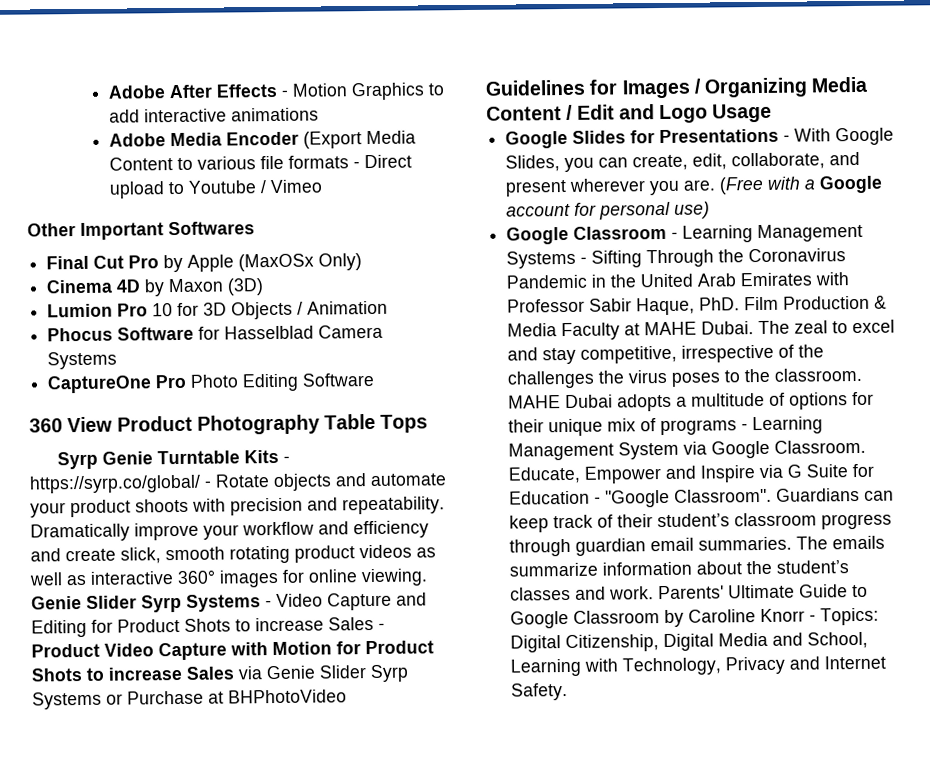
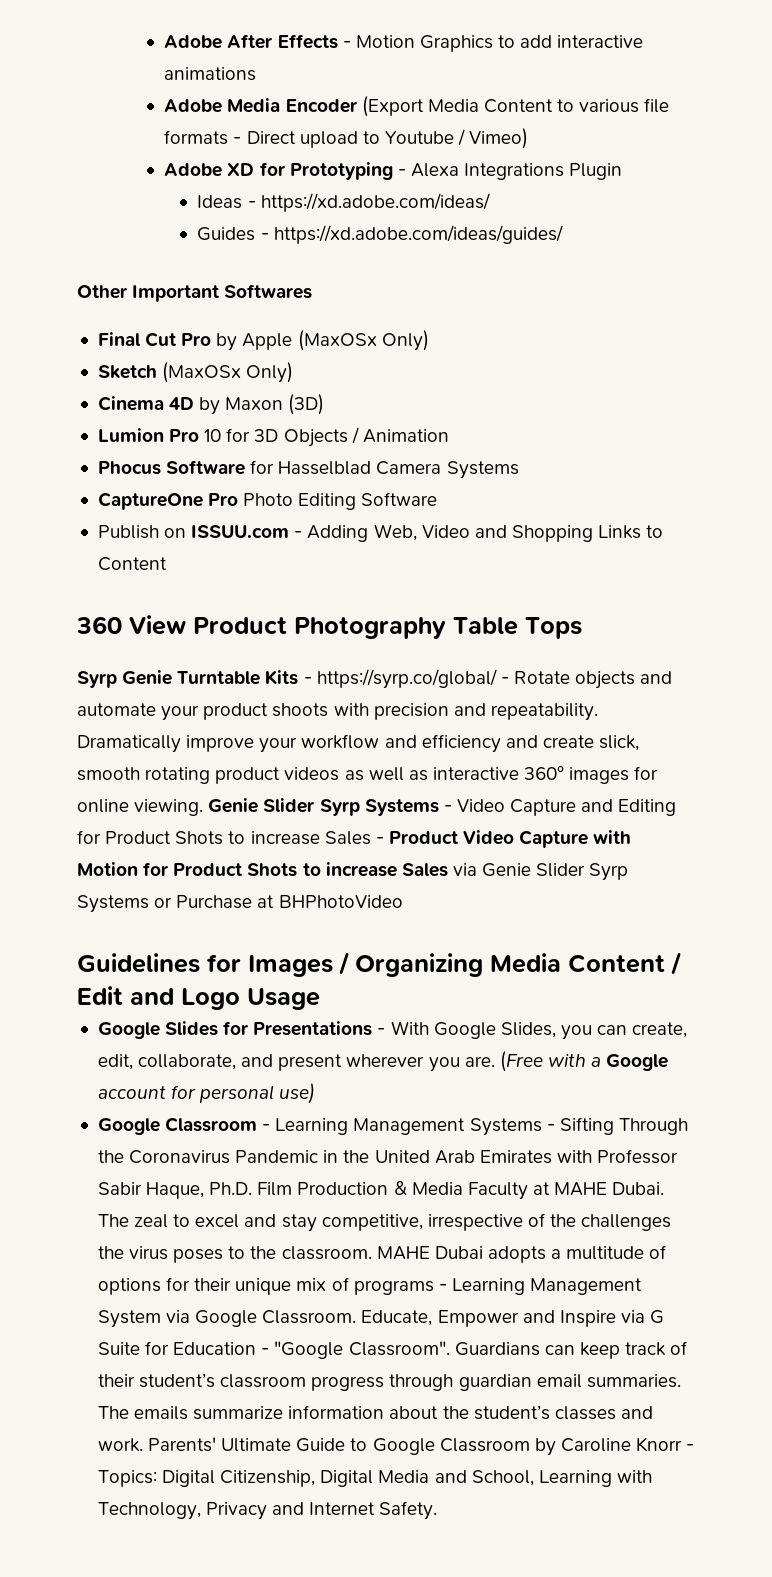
[269,179,322,194] Vimeo -> [469,128,529,149] [164,162,623,180] [197,193,490,212] [197,225,563,244] Vimeo) // Adobe XD for Prototyping - Alexa Integrations Plugin // Ideas - https://xd.adobe.com/ideas/ // Guides - https://xd.adobe.com/ideas/guides/
(363, 262) none -> [97,362,294,383] // Sketch (MaxOSx Only)
(375, 379) none -> [97,524,664,542] [97,557,167,571] // Publish on ISSUU.com - Adding Web, Video and Shopping Links to Content
[699,297,741,311] PhD. -> [209,1182,253,1195] Ph.D.

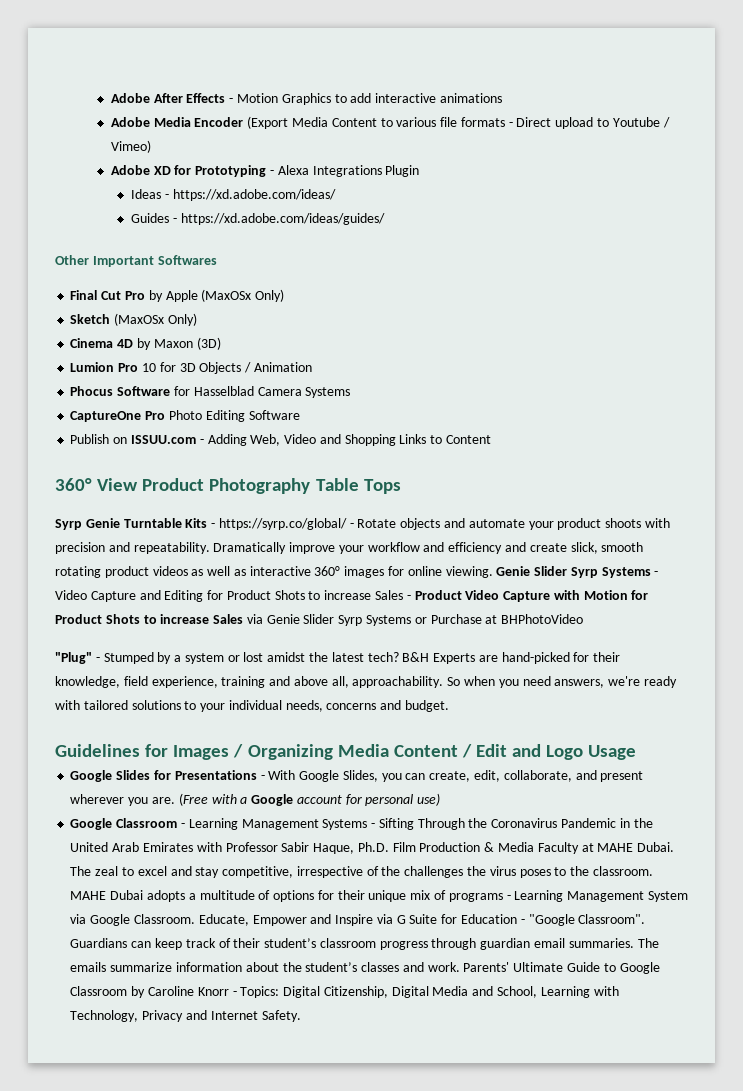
[76,616,122,634] 360 -> [55,478,92,491] 360°
(403, 901) none -> [55,652,621,664] [55,676,677,688] [55,700,450,712] // "Plug" - Stumped by a system or lost amidst the latest tech? B&H Experts are hand-picked for their knowledge, field experience, training and above all, approachability. So when you need answers, we're ready with tailored solutions to your individual needs, concerns and budget.

